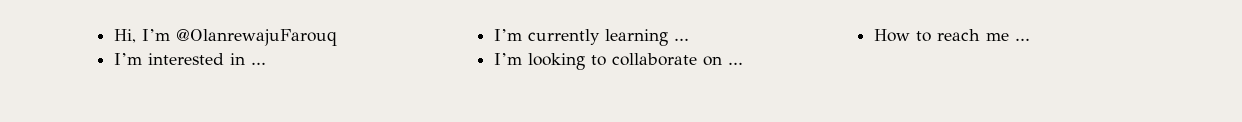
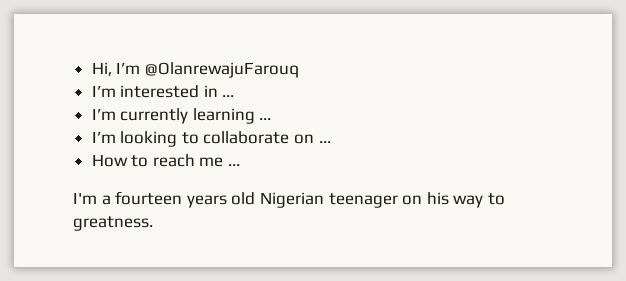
(1031, 39) none -> [73,191,505,208] [73,216,153,231] // I'm a fourteen years old Nigerian teenager on his way to greatness.

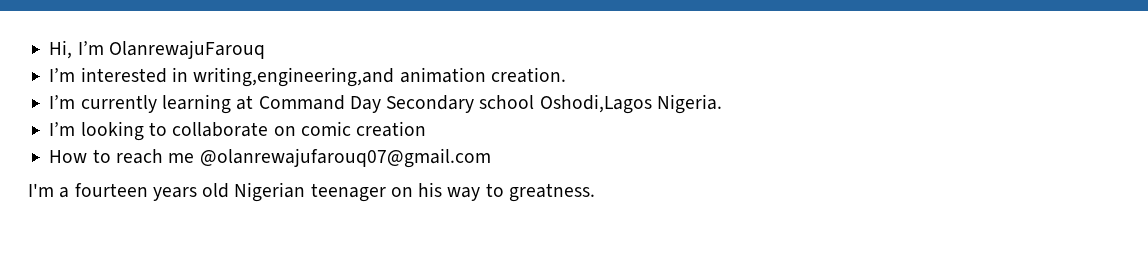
[144,62,299,78] @OlanrewajuFarouq -> [108,40,265,59] OlanrewajuFarouq
[222,95,235,97] ... -> [193,67,566,87] writing,engineering,and animation creation.
[259,118,272,120] ... -> [236,94,722,114] at Command Day Secondary school Oshodi,Lagos Nigeria.
[318,141,331,143] ... -> [300,121,427,137] comic creation
[228,164,241,166] ... -> [199,148,491,168] @olanrewajufarouq07@gmail.com

